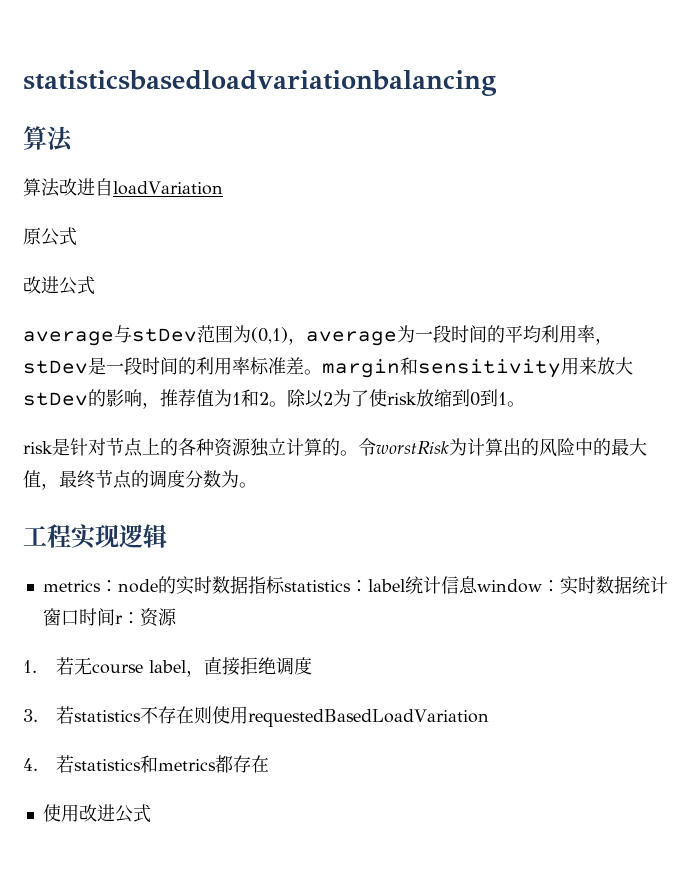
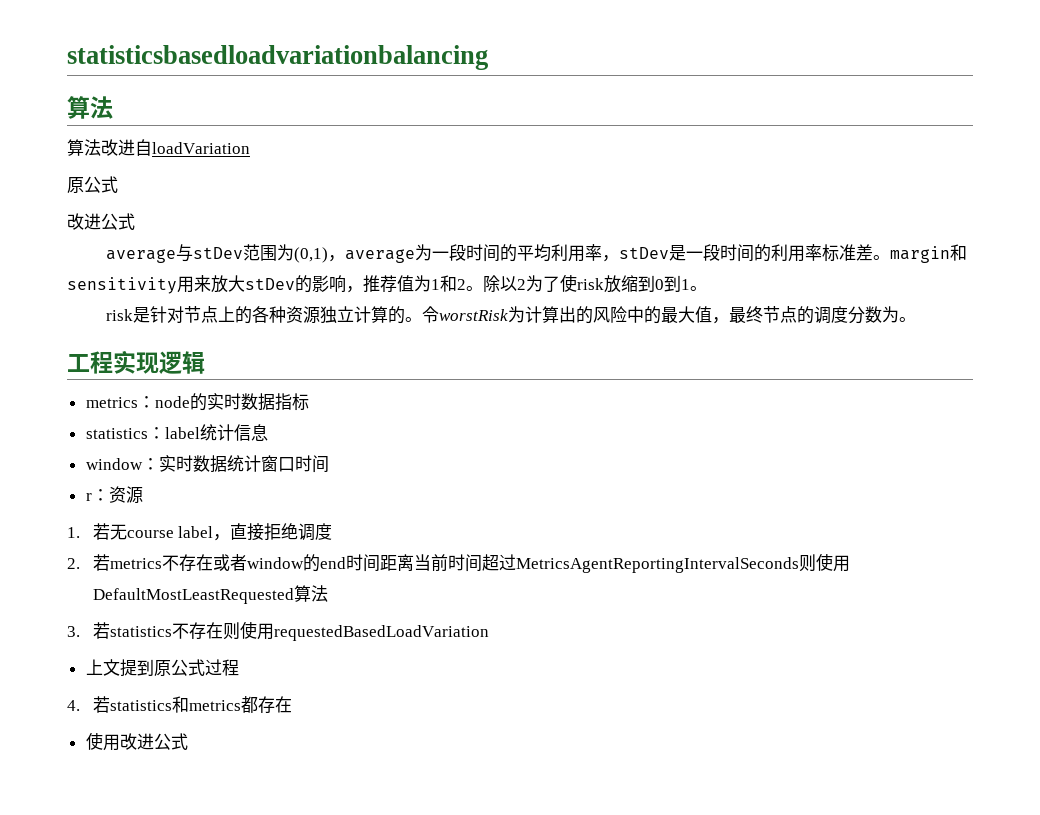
(285, 585) none -> (309, 402) //
(478, 585) none -> (268, 432) //
(115, 617) none -> (329, 464) //
(313, 666) none -> [67,553,850,573] [92,585,328,604] // 2.若metrics不存在或者window的end时间距离当前时间超过MetricsAgentReportingIntervalSeconds则使用DefaultMostLeastRequested算法
(490, 718) none -> [85,659,239,677] // 上文提到原公式过程

